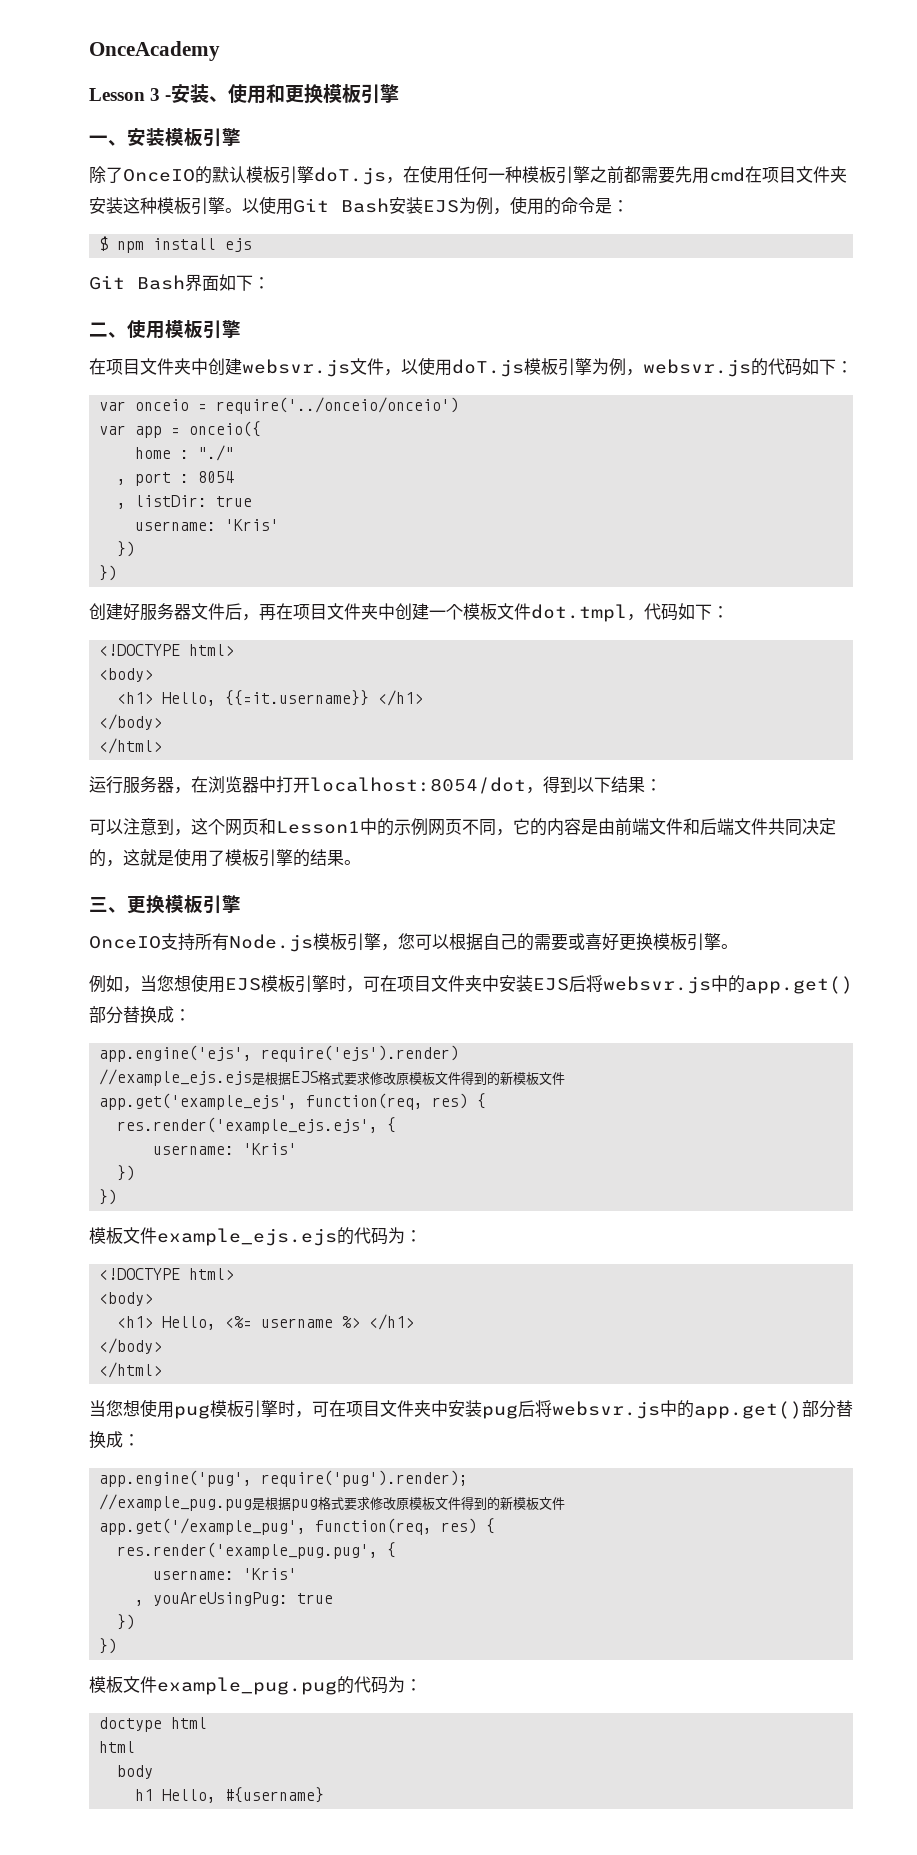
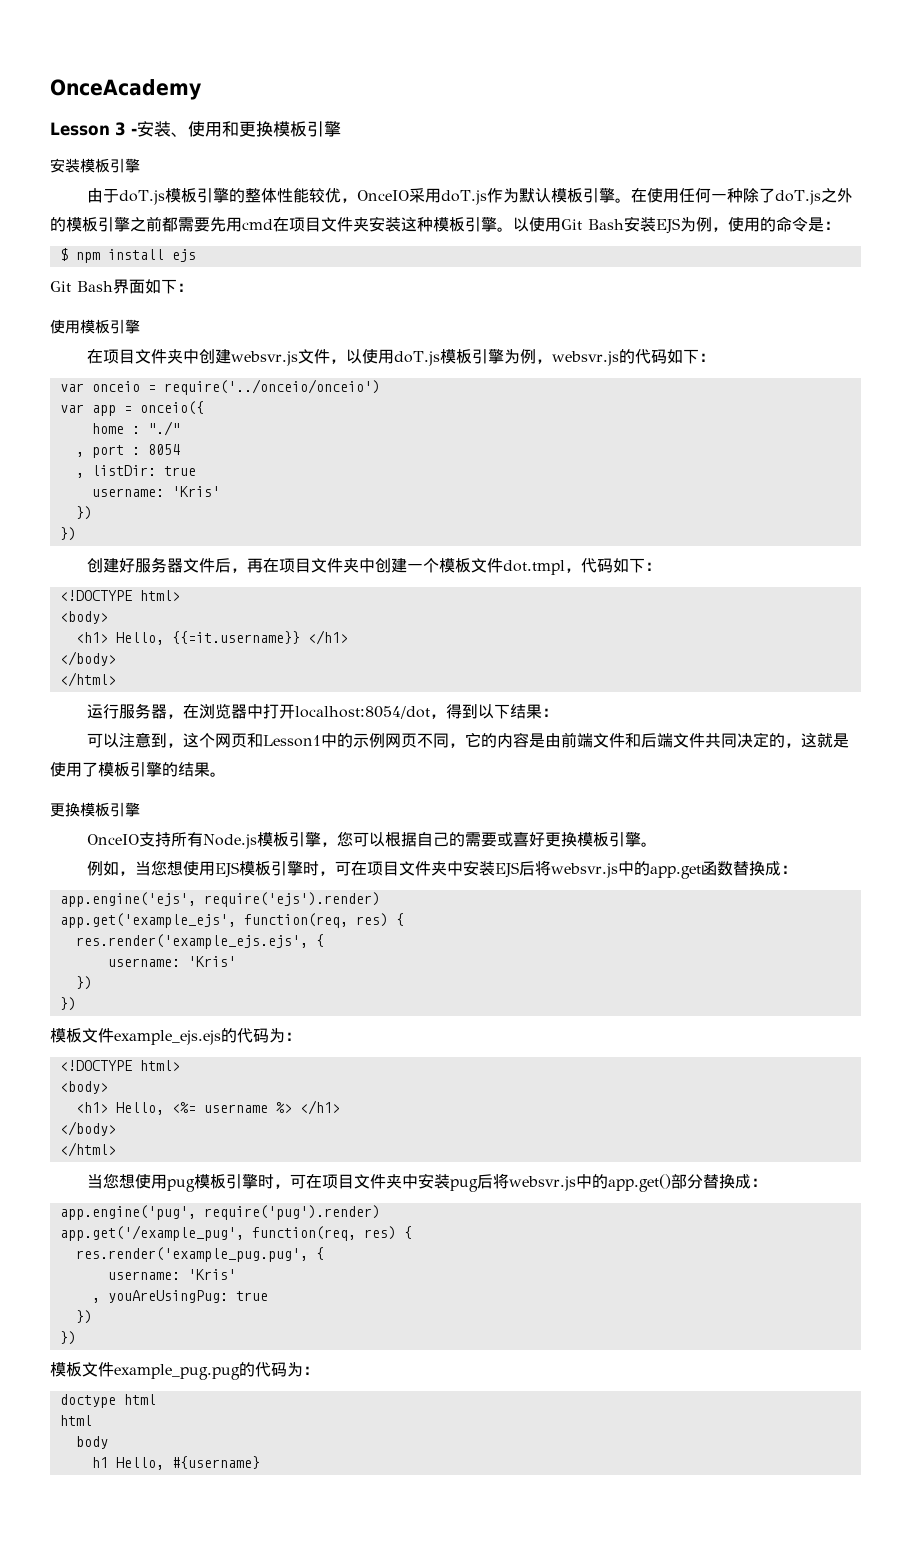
[89,135,127,146] 一、 -> (341, 129) none
[89,166,212,184] 除了OnceIO的 -> [86,188,519,205] 由于doT.js模板引擎的整体性能较优，OnceIO采用doT.js作为
[314,167,403,185] doT.js， -> [614,198,631,203] 。
(522, 174) none -> [742,188,853,205] [50,217,66,232] 除了doT.js之外的
[89,322,127,338] 二、 -> (193, 287) none
[89,897,127,913] 三、 -> (226, 774) none
[745,976,853,994] [89,1006,123,1024] app.get()部分 -> [649,861,733,879] app.get函数
[99,1069,566,1086] // //example_ejs.ejs是根据EJS格式要求修改原模板文件得到的新模板文件 -> (380, 899) none
[261,1470,469,1487] [99,1494,566,1511] require('pug').render); // //example_pug.pug是根据pug格式要求修改原模板文件得到的新模板文件 -> [203,1205,380,1220] require('pug').render)

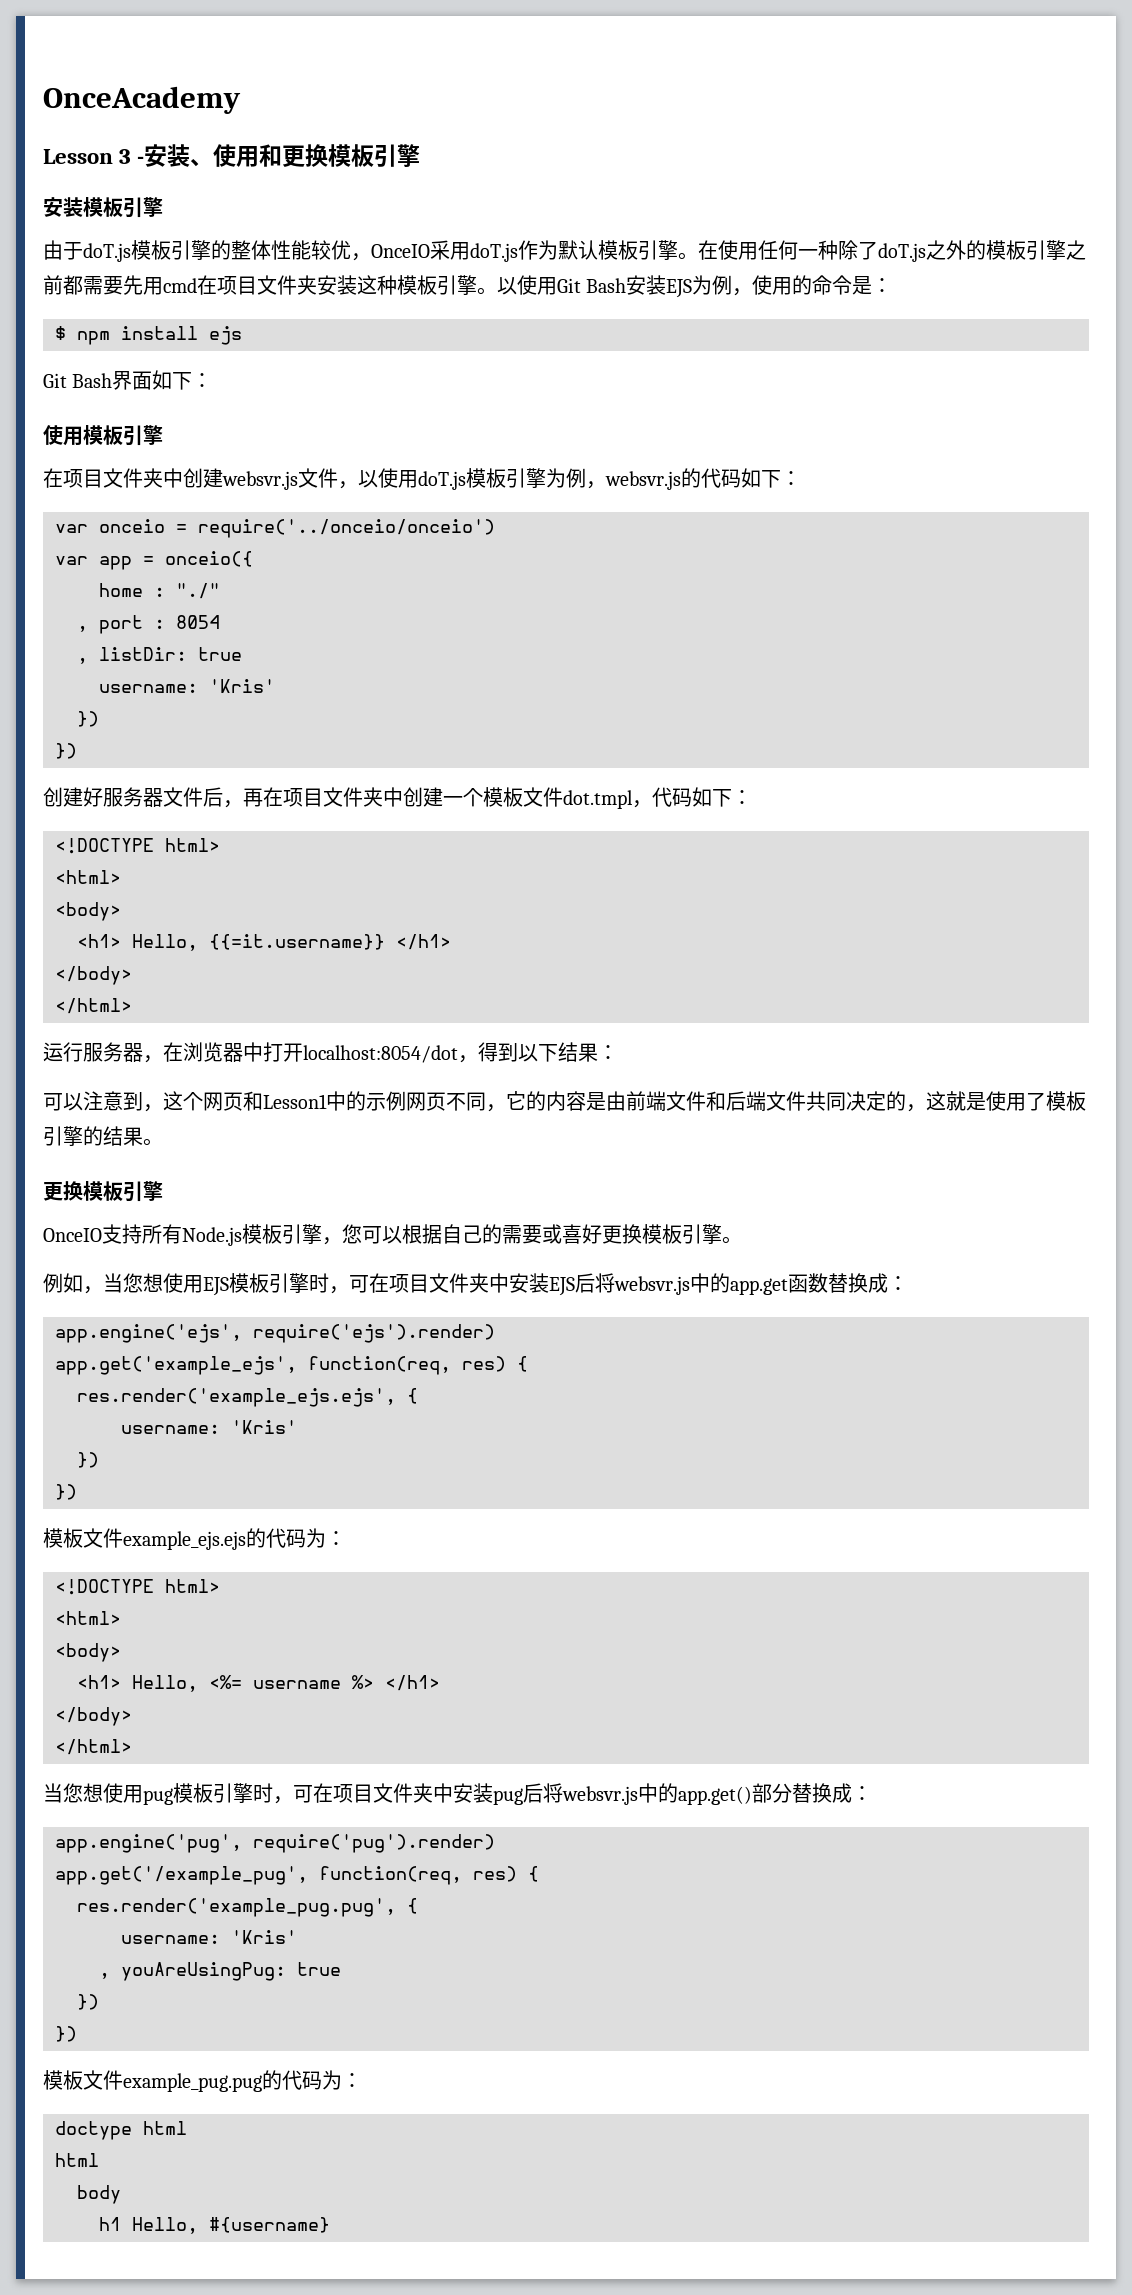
(180, 595) none -> [55,870,121,884] // <html>
(180, 1065) none -> [55,1611,121,1625] // <html>

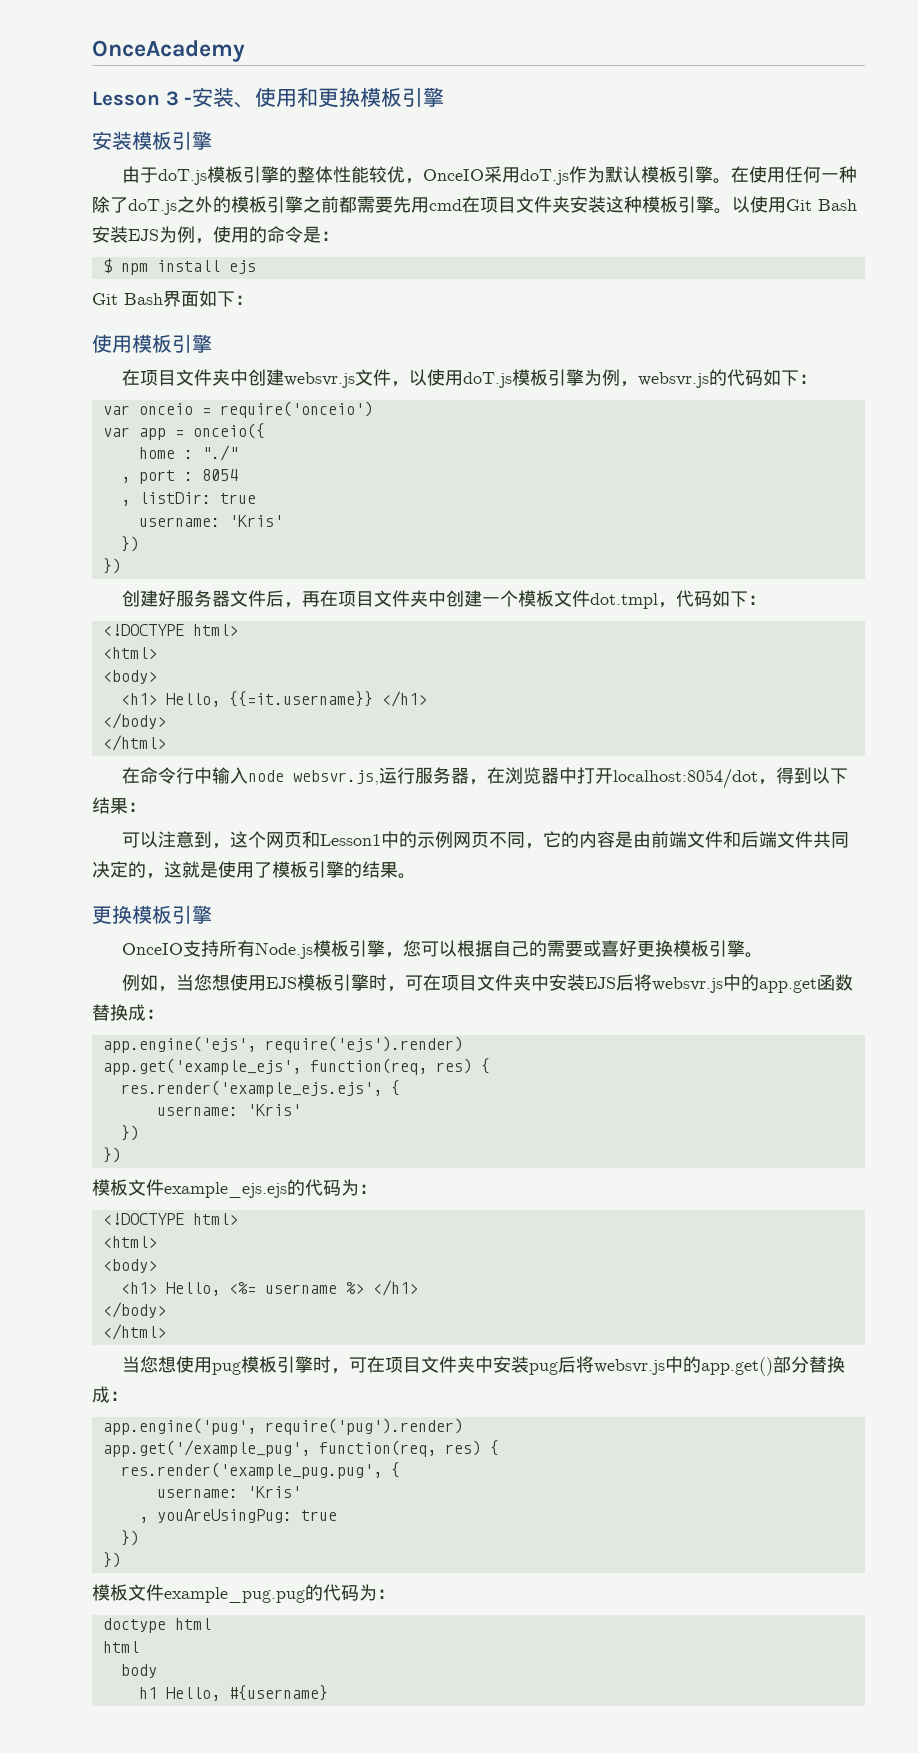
[198,519,495,538] require('../onceio/onceio') -> [219,401,373,418] require('onceio')
(132, 1006) none -> [122,767,380,785] 在命令行中输入node websvr.js,

